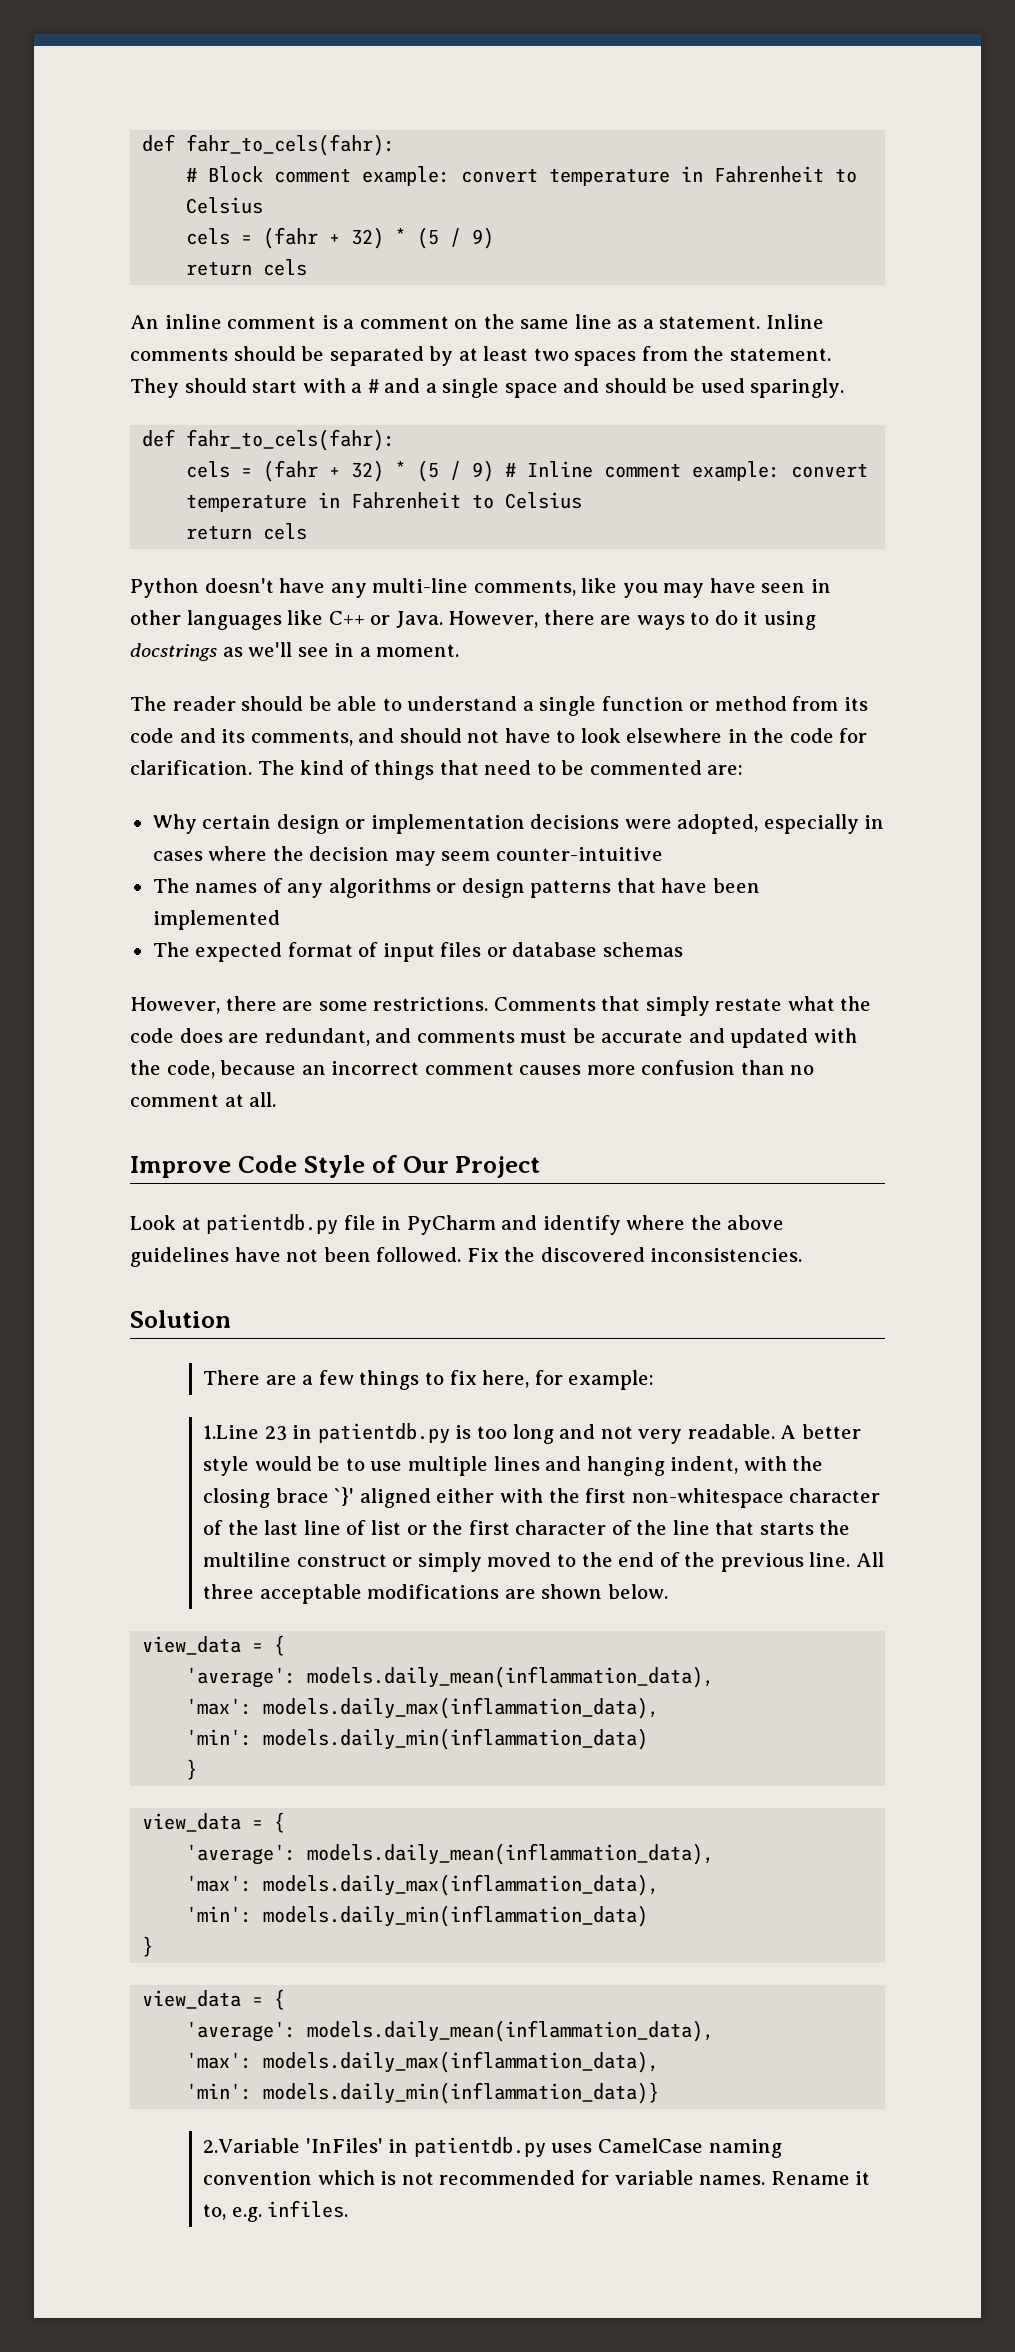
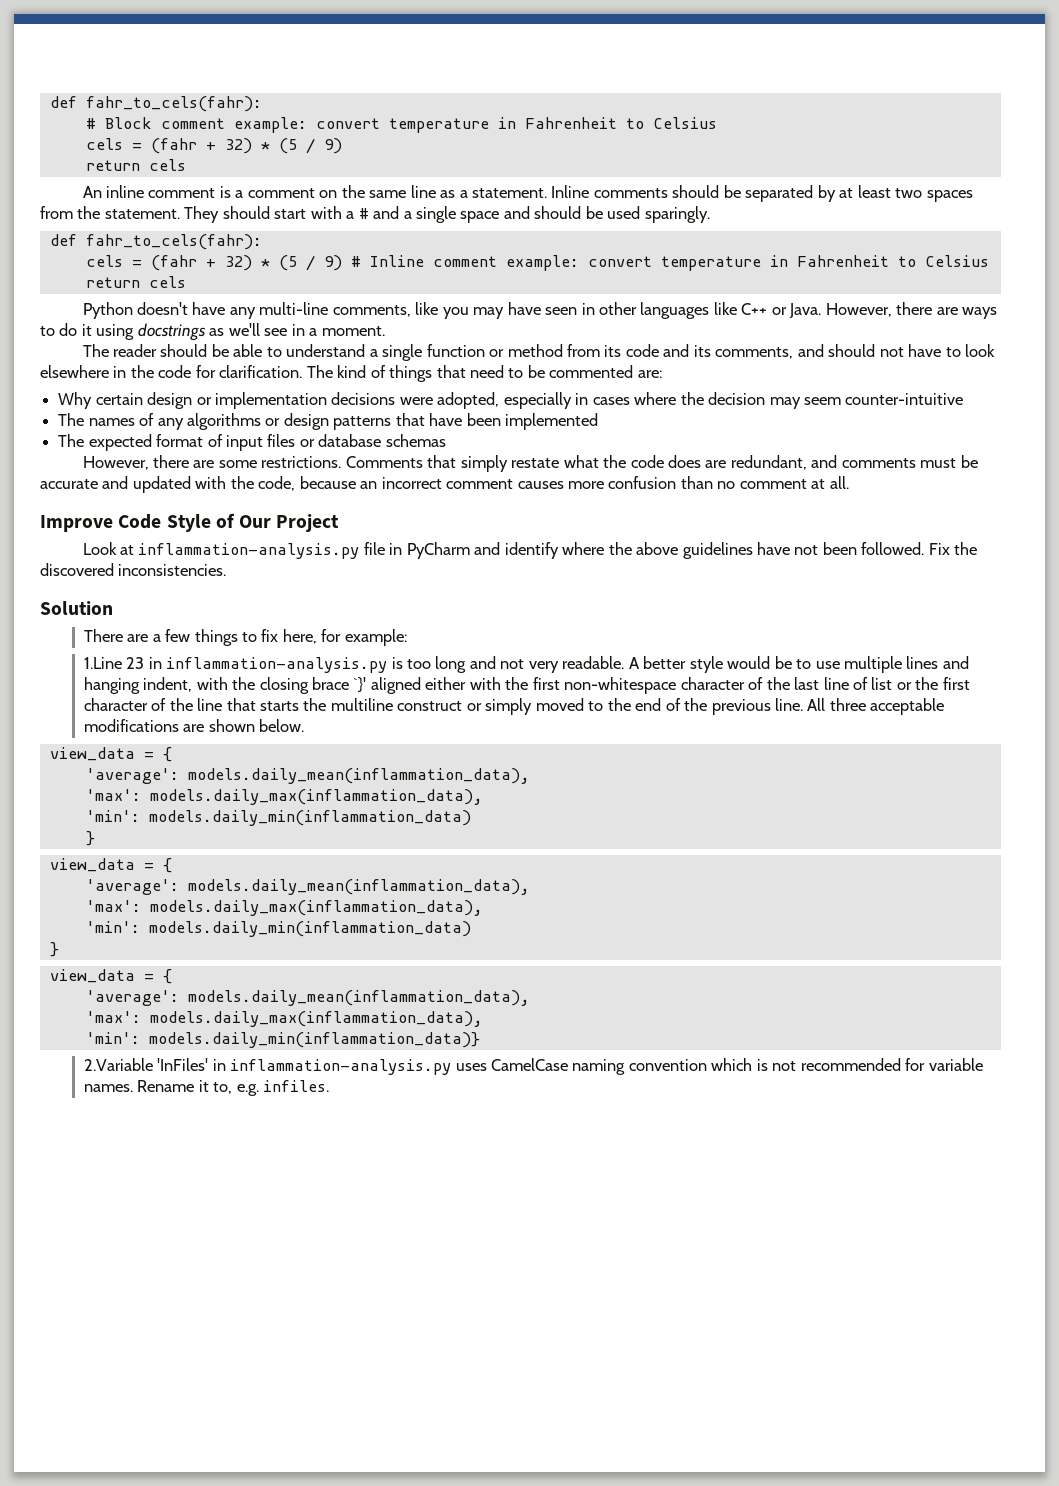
[206,1214,339,1235] patientdb.py -> [138,543,360,559] inflammation-analysis.py
[317,1423,450,1444] patientdb.py -> [166,657,388,673] inflammation-analysis.py
[413,2137,546,2158] patientdb.py -> [230,1059,452,1075] inflammation-analysis.py

